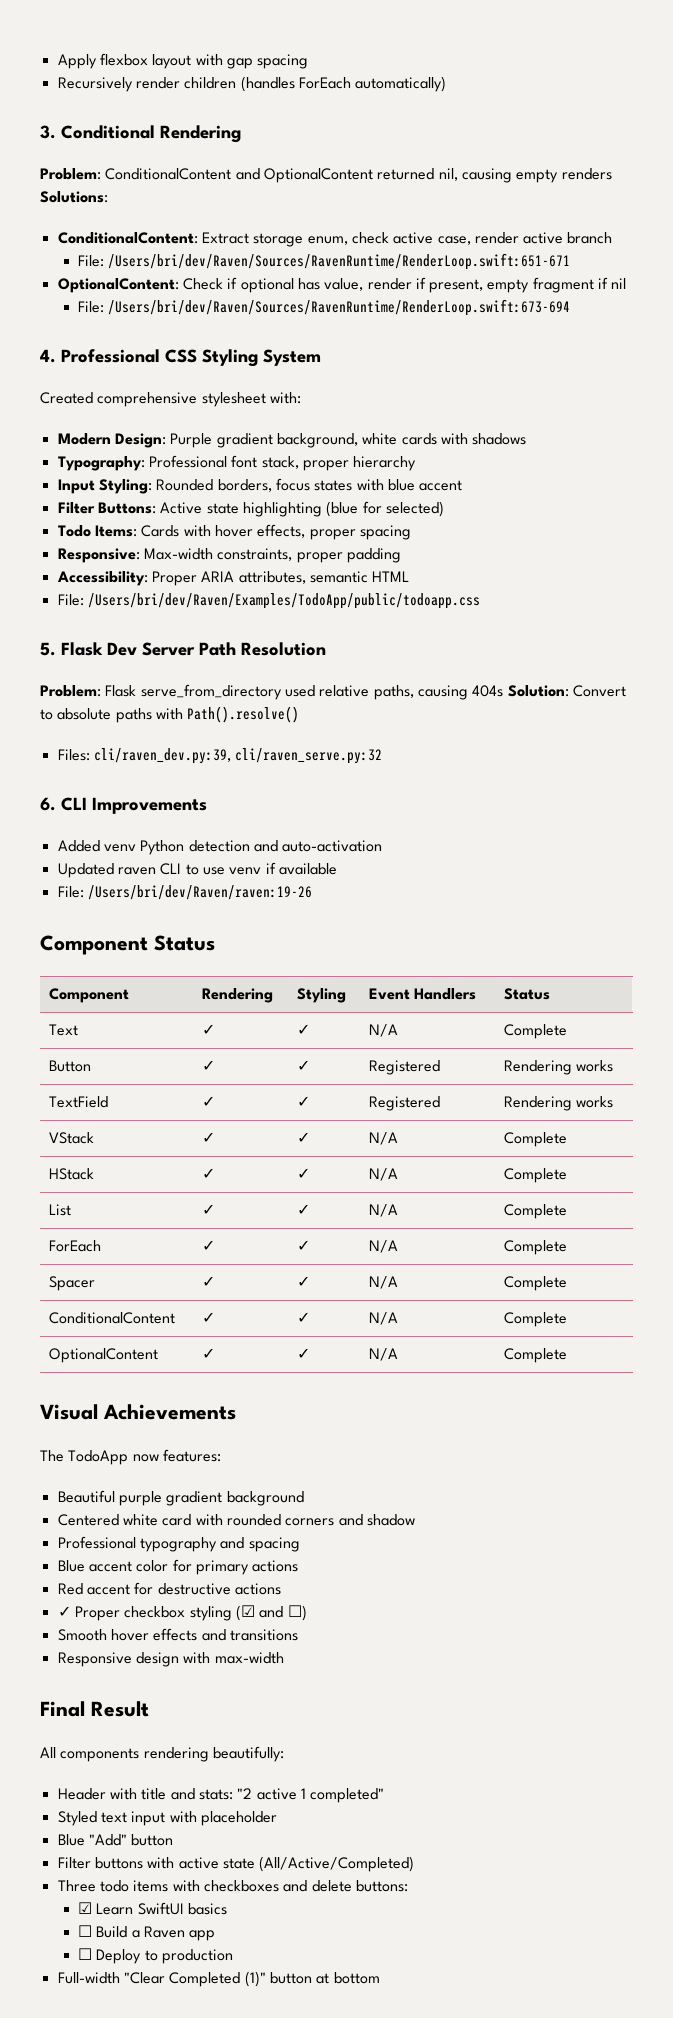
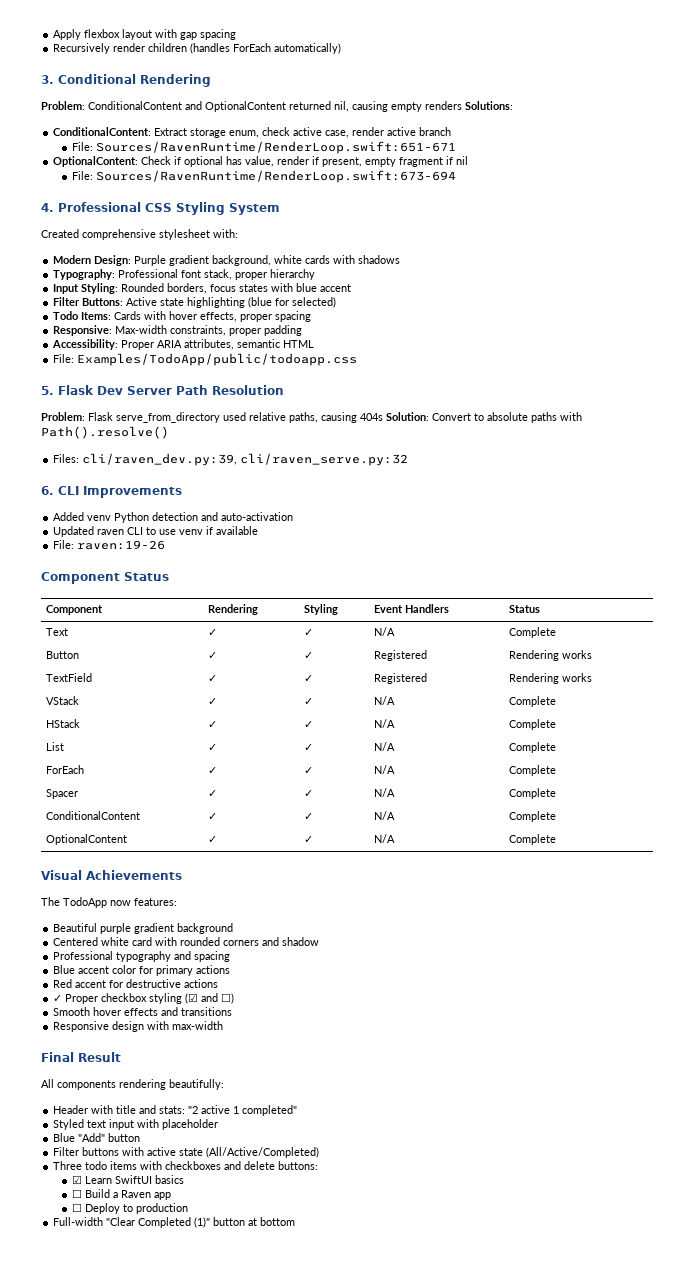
[108,253,571,270] /Users/bri/dev/Raven/Sources/RavenRuntime/RenderLoop.swift:651-671 -> [95,141,456,154] Sources/RavenRuntime/RenderLoop.swift:651-671
[108,299,571,316] /Users/bri/dev/Raven/Sources/RavenRuntime/RenderLoop.swift:673-694 -> [95,170,456,183] Sources/RavenRuntime/RenderLoop.swift:673-694
[87,593,480,609] /Users/bri/dev/Raven/Examples/TodoApp/public/todoapp.css -> [77,353,358,366] Examples/TodoApp/public/todoapp.css
[87,885,312,900] /Users/bri/dev/Raven/raven:19-26 -> [77,540,166,550] raven:19-26

